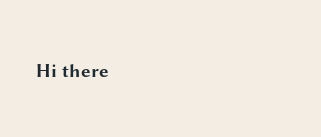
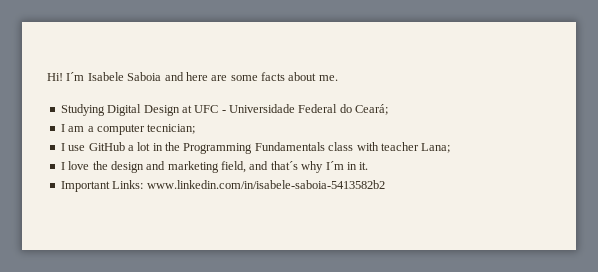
[36,64,110,77] Hi there -> [47,72,338,81] [60,104,389,116] [60,124,196,135] [60,142,451,154] [60,161,369,173] [60,180,385,192] Hi! I´m Isabele Saboia and here are some facts about me. // Studying Digital Design at UFC - Universidade Federal do Ceará; // I am a computer tecnician; // I use GitHub a lot in the Programming Fundamentals class with teacher Lana; // I love the design and marketing field, and that´s why I´m in it. // Important Links: www.linkedin.com/in/isabele-saboia-5413582b2

